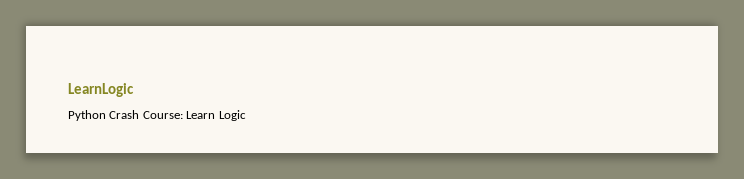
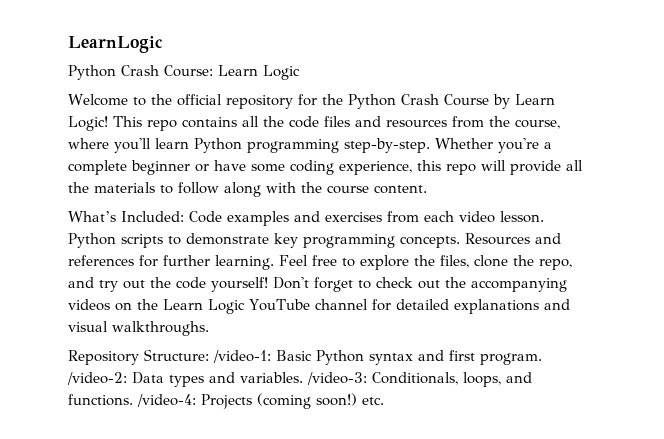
(246, 115) none -> [68,94,555,109] [68,116,560,131] [68,138,552,153] [68,160,583,175] [68,182,427,197] [68,211,544,226] [68,233,561,248] [68,255,572,270] [68,277,567,292] [68,299,570,314] [68,321,209,336] [68,349,542,365] [67,372,532,387] [68,393,384,409] // Welcome to the official repository for the Python Crash Course by Learn Logic! This repo contains all the code files and resources from the course, where you'll learn Python programming step-by-step. Whether you're a complete beginner or have some coding experience, this repo will provide all the materials to follow along with the course content. // What’s Included: Code examples and exercises from each video lesson. Python scripts to demonstrate key programming concepts. Resources and references for further learning. Feel free to explore the files, clone the repo, and try out the code yourself! Don't forget to check out the accompanying videos on the Learn Logic YouTube channel for detailed explanations and visual walkthroughs. // Repository Structure: /video-1: Basic Python syntax and first program. /video-2: Data types and variables. /video-3: Conditionals, loops, and functions. /video-4: Projects (coming soon!) etc.

